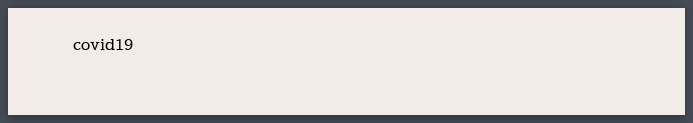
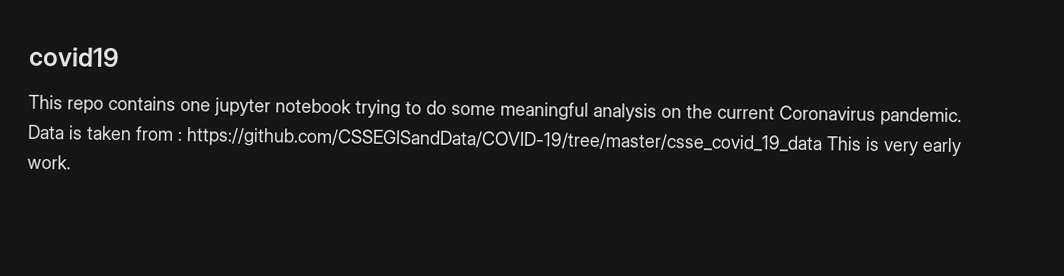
(133, 44) none -> [28,94,962,127] [27,124,962,157] [27,154,71,170] // This repo contains one jupyter notebook trying to do some meaningful analysis on the current Coronavirus pandemic. Data is taken from : https://github.com/CSSEGISandData/COVID-19/tree/master/csse_covid_19_data This is very early work.

